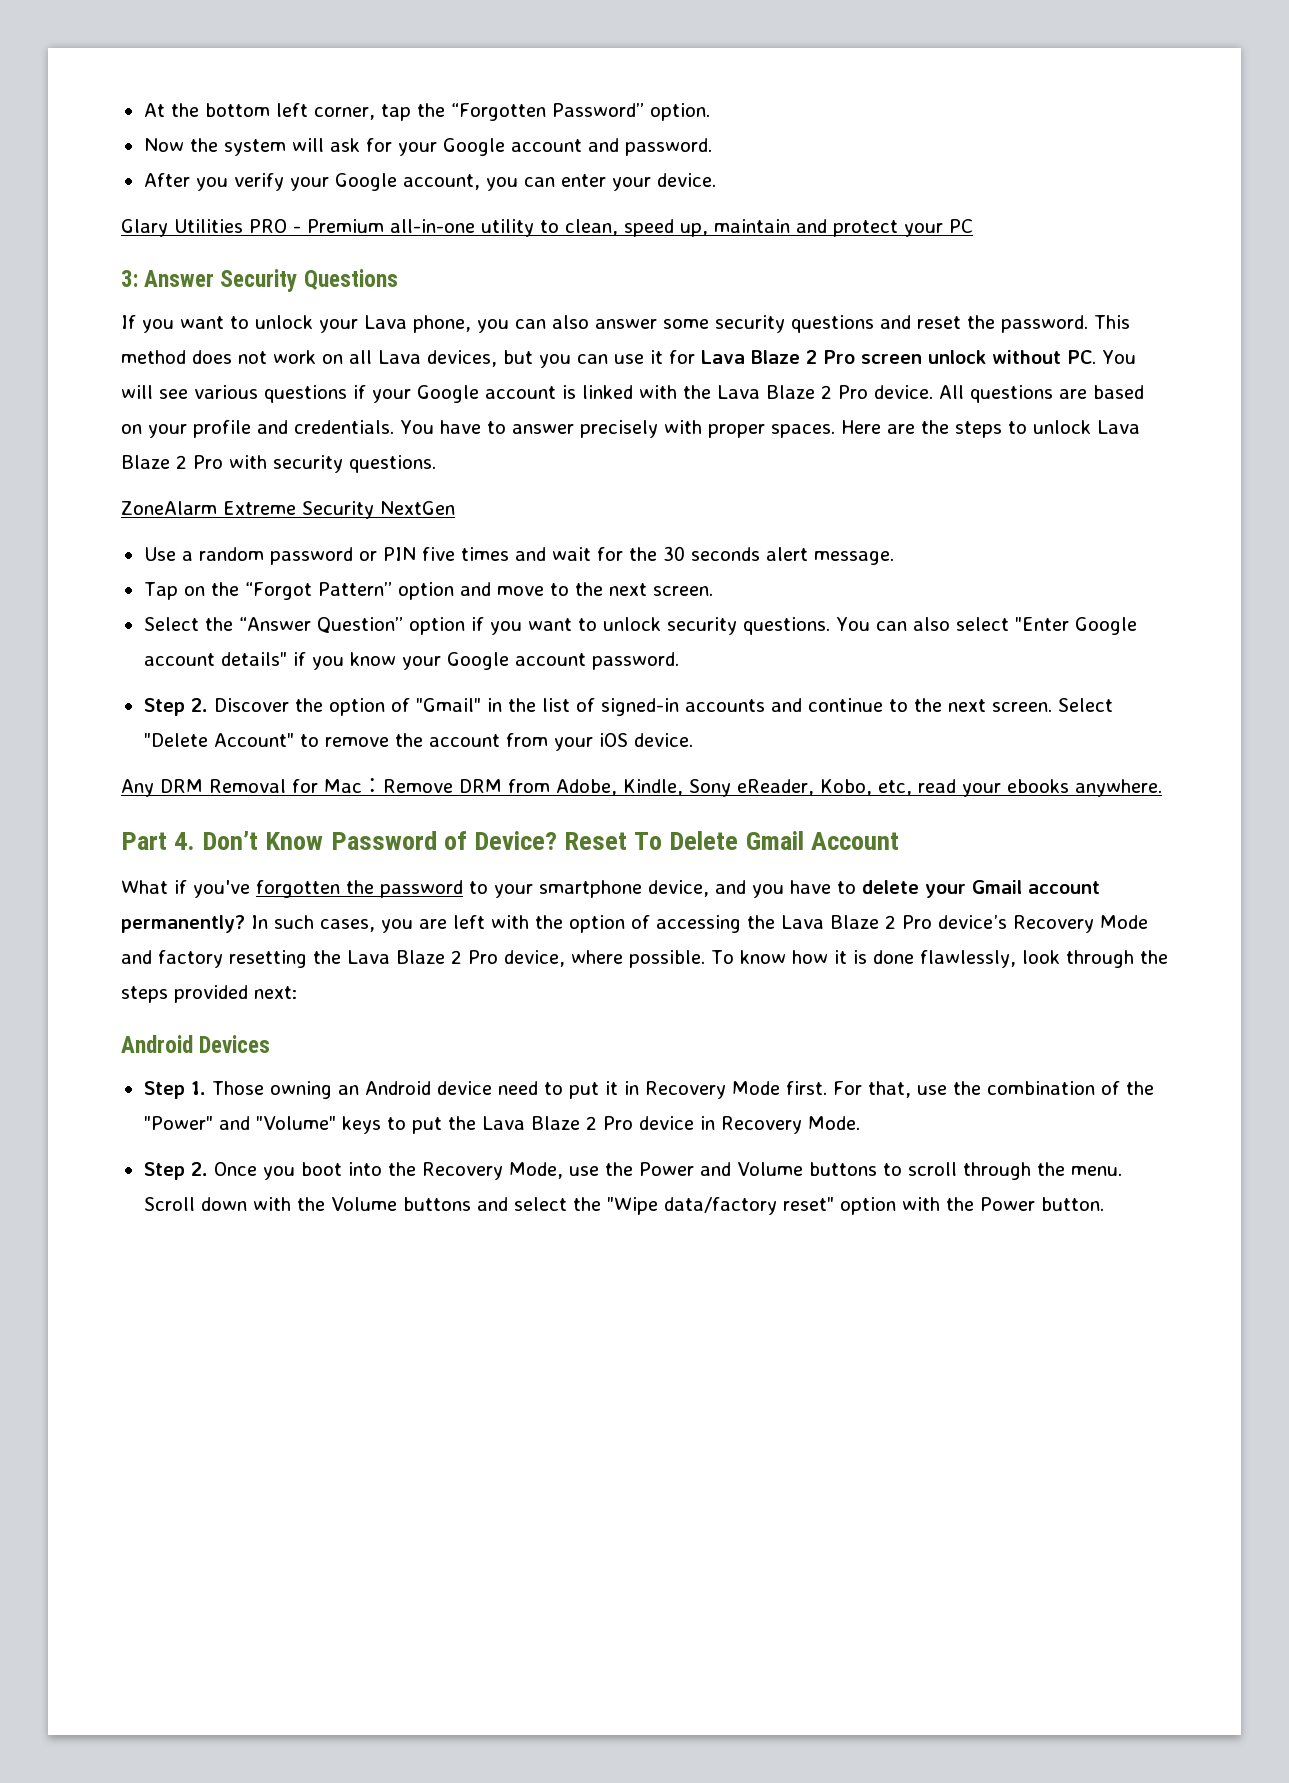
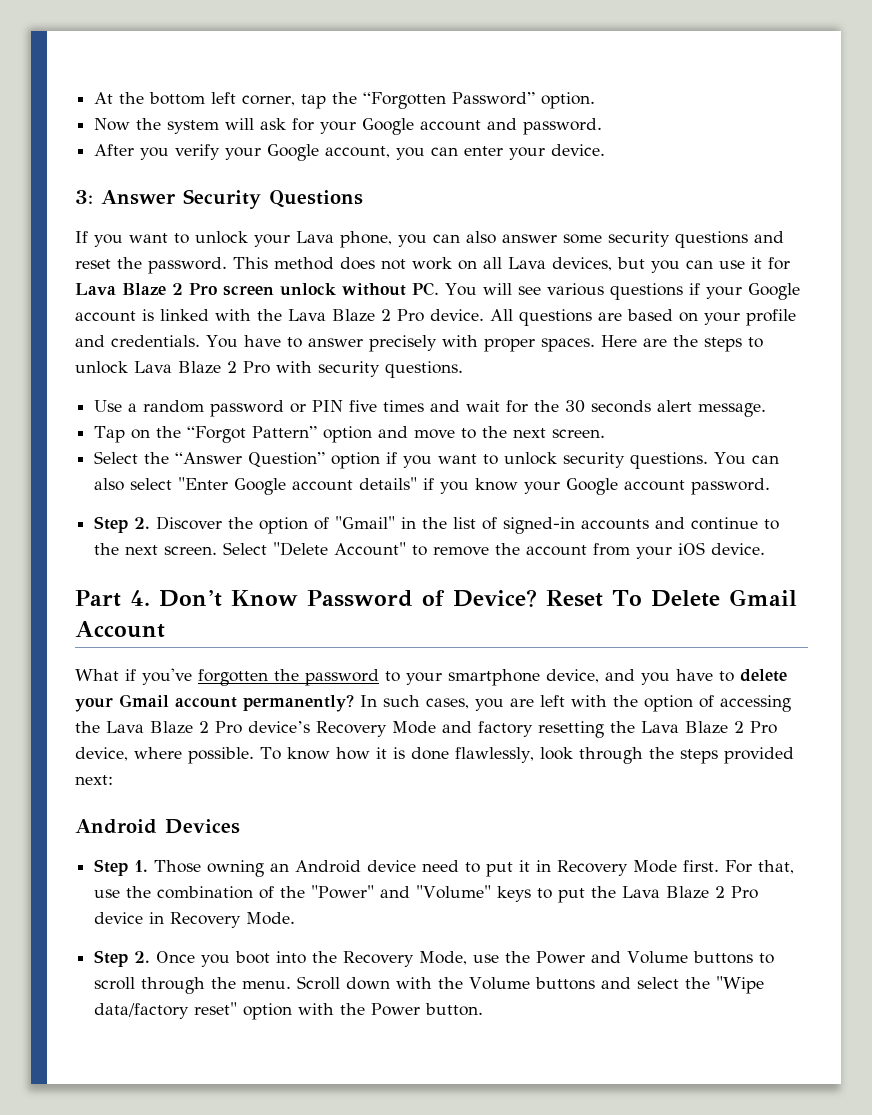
[121,219,973,237] // Glary Utilities PRO - Premium all-in-one utility to clean, speed up, maintain and protect your PC -> (606, 150) none
[121,501,455,519] // ZoneAlarm Extreme Security NextGen -> (463, 369) none
[121,778,1162,797] // Any DRM Removal for Mac：Remove DRM from Adobe, Kindle, Sony eReader, Kobo, etc, read your ebooks anywhere. -> (766, 549) none

